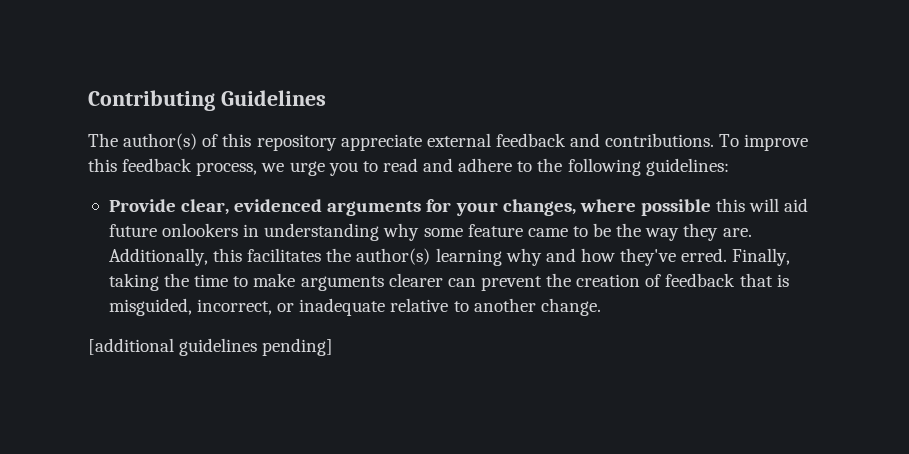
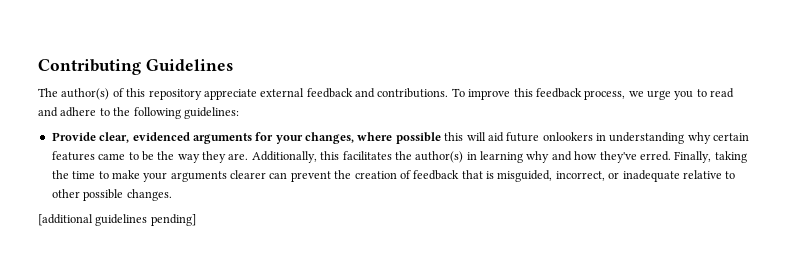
[423,224,523,237] some feature -> [713,133,750,141] [51,151,95,161] certain features
(431, 256) none -> [466,152,477,160] in
(296, 280) none -> [143,172,168,182] your
[473,298,601,316] another change. -> [51,189,172,201] other possible changes.

